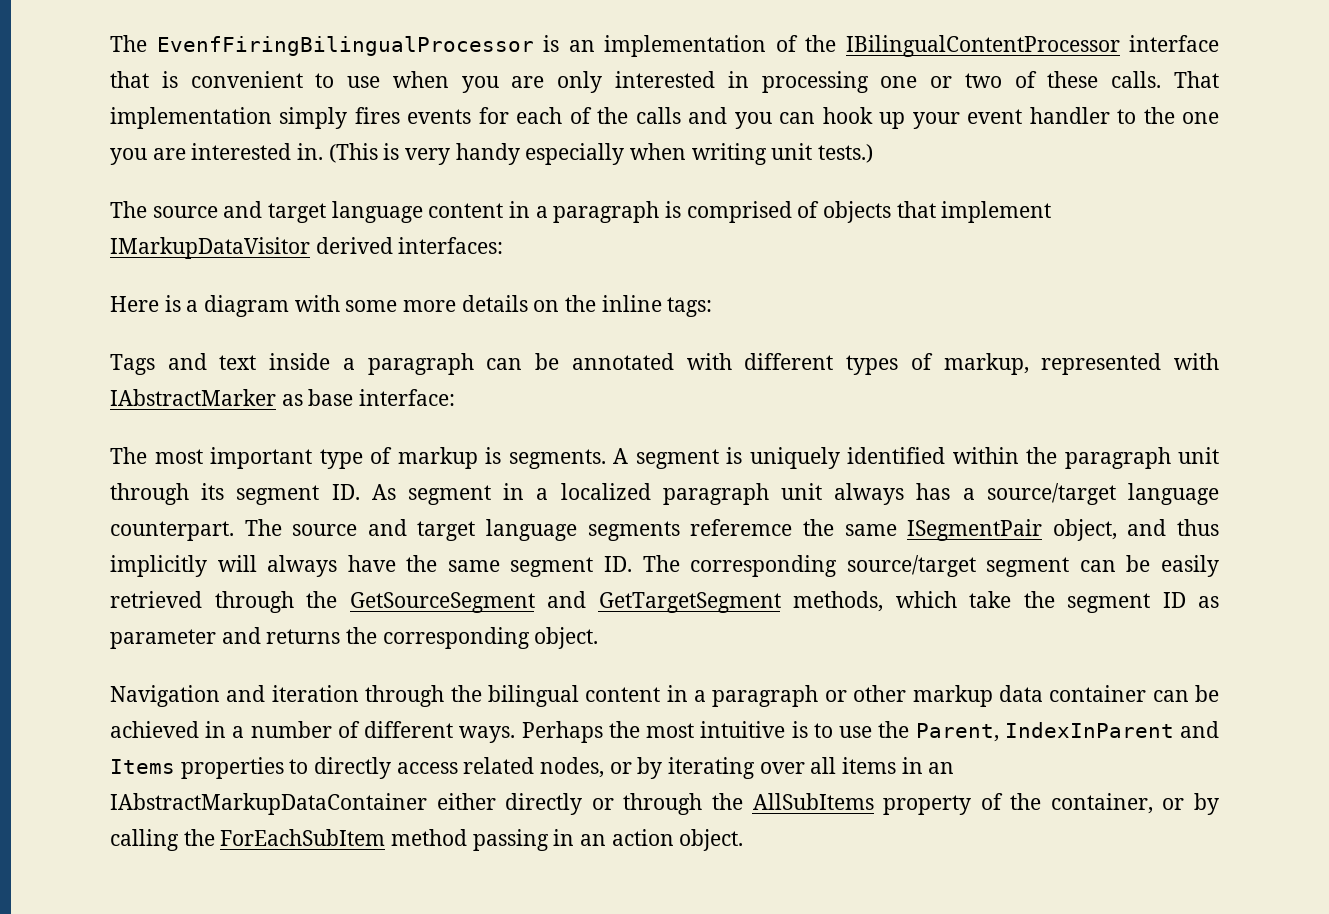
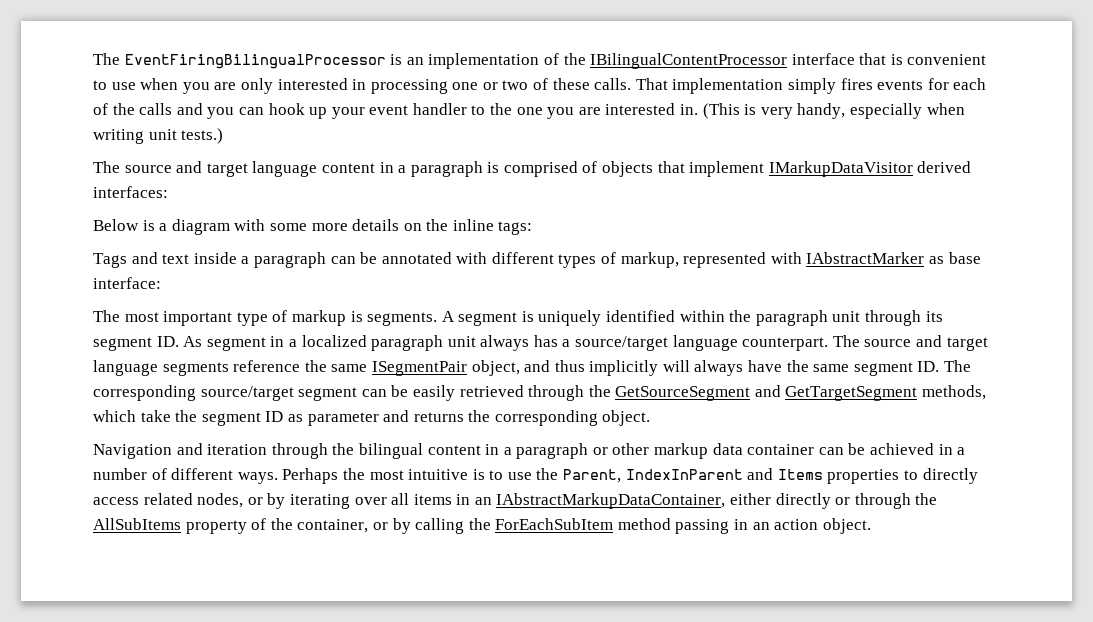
[110,35,534,56] The EvenfFiringBilingualProcessor -> [93,53,386,69] The EventFiringBilingualProcessor
[455,143,520,165] handy -> [797,103,846,119] handy,
[110,296,159,312] Here -> [93,219,139,231] Below
[690,519,793,536] referemce -> [233,360,301,372] reference
[110,793,427,815] IAbstractMarkupDataContainer -> [496,493,726,509] IAbstractMarkupDataContainer,

